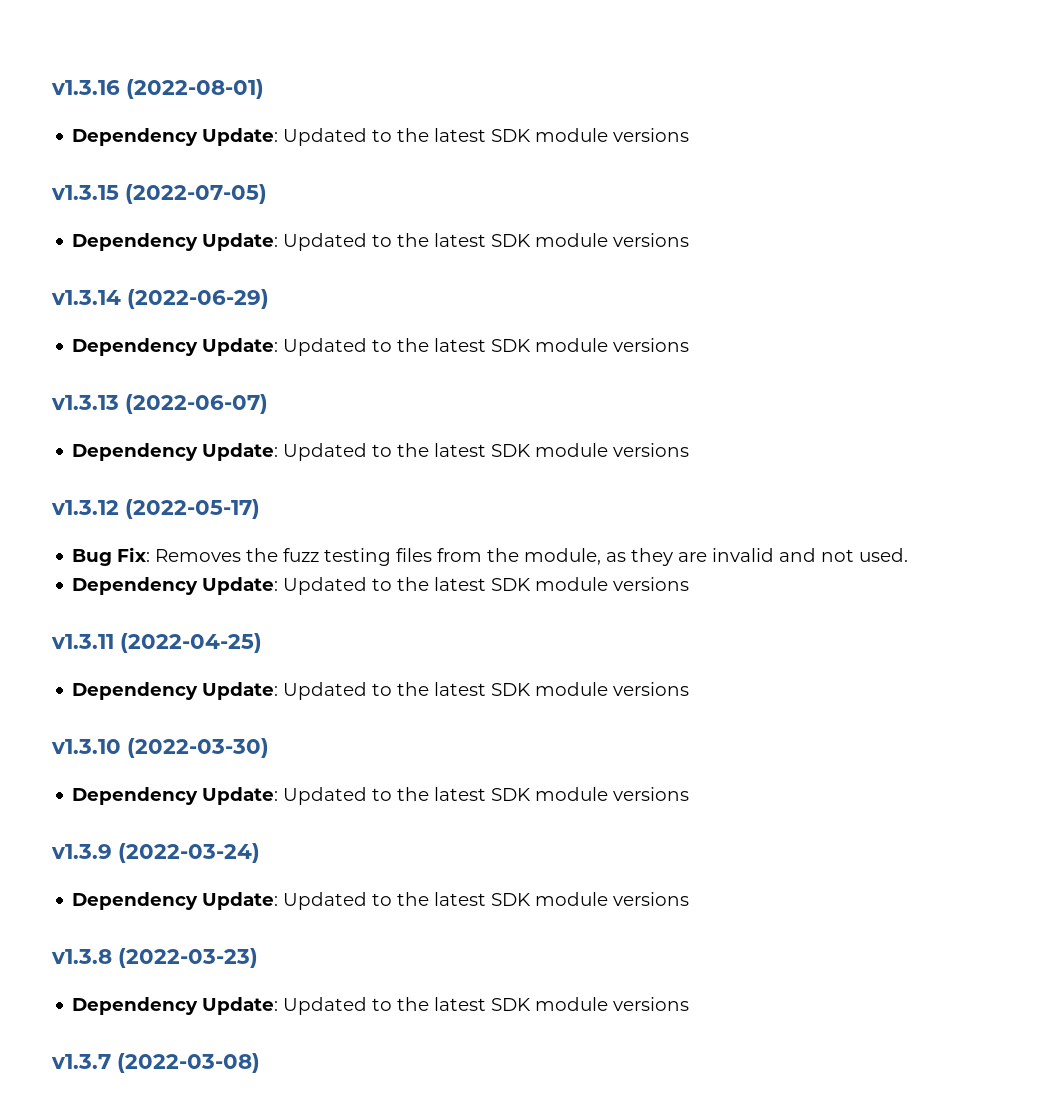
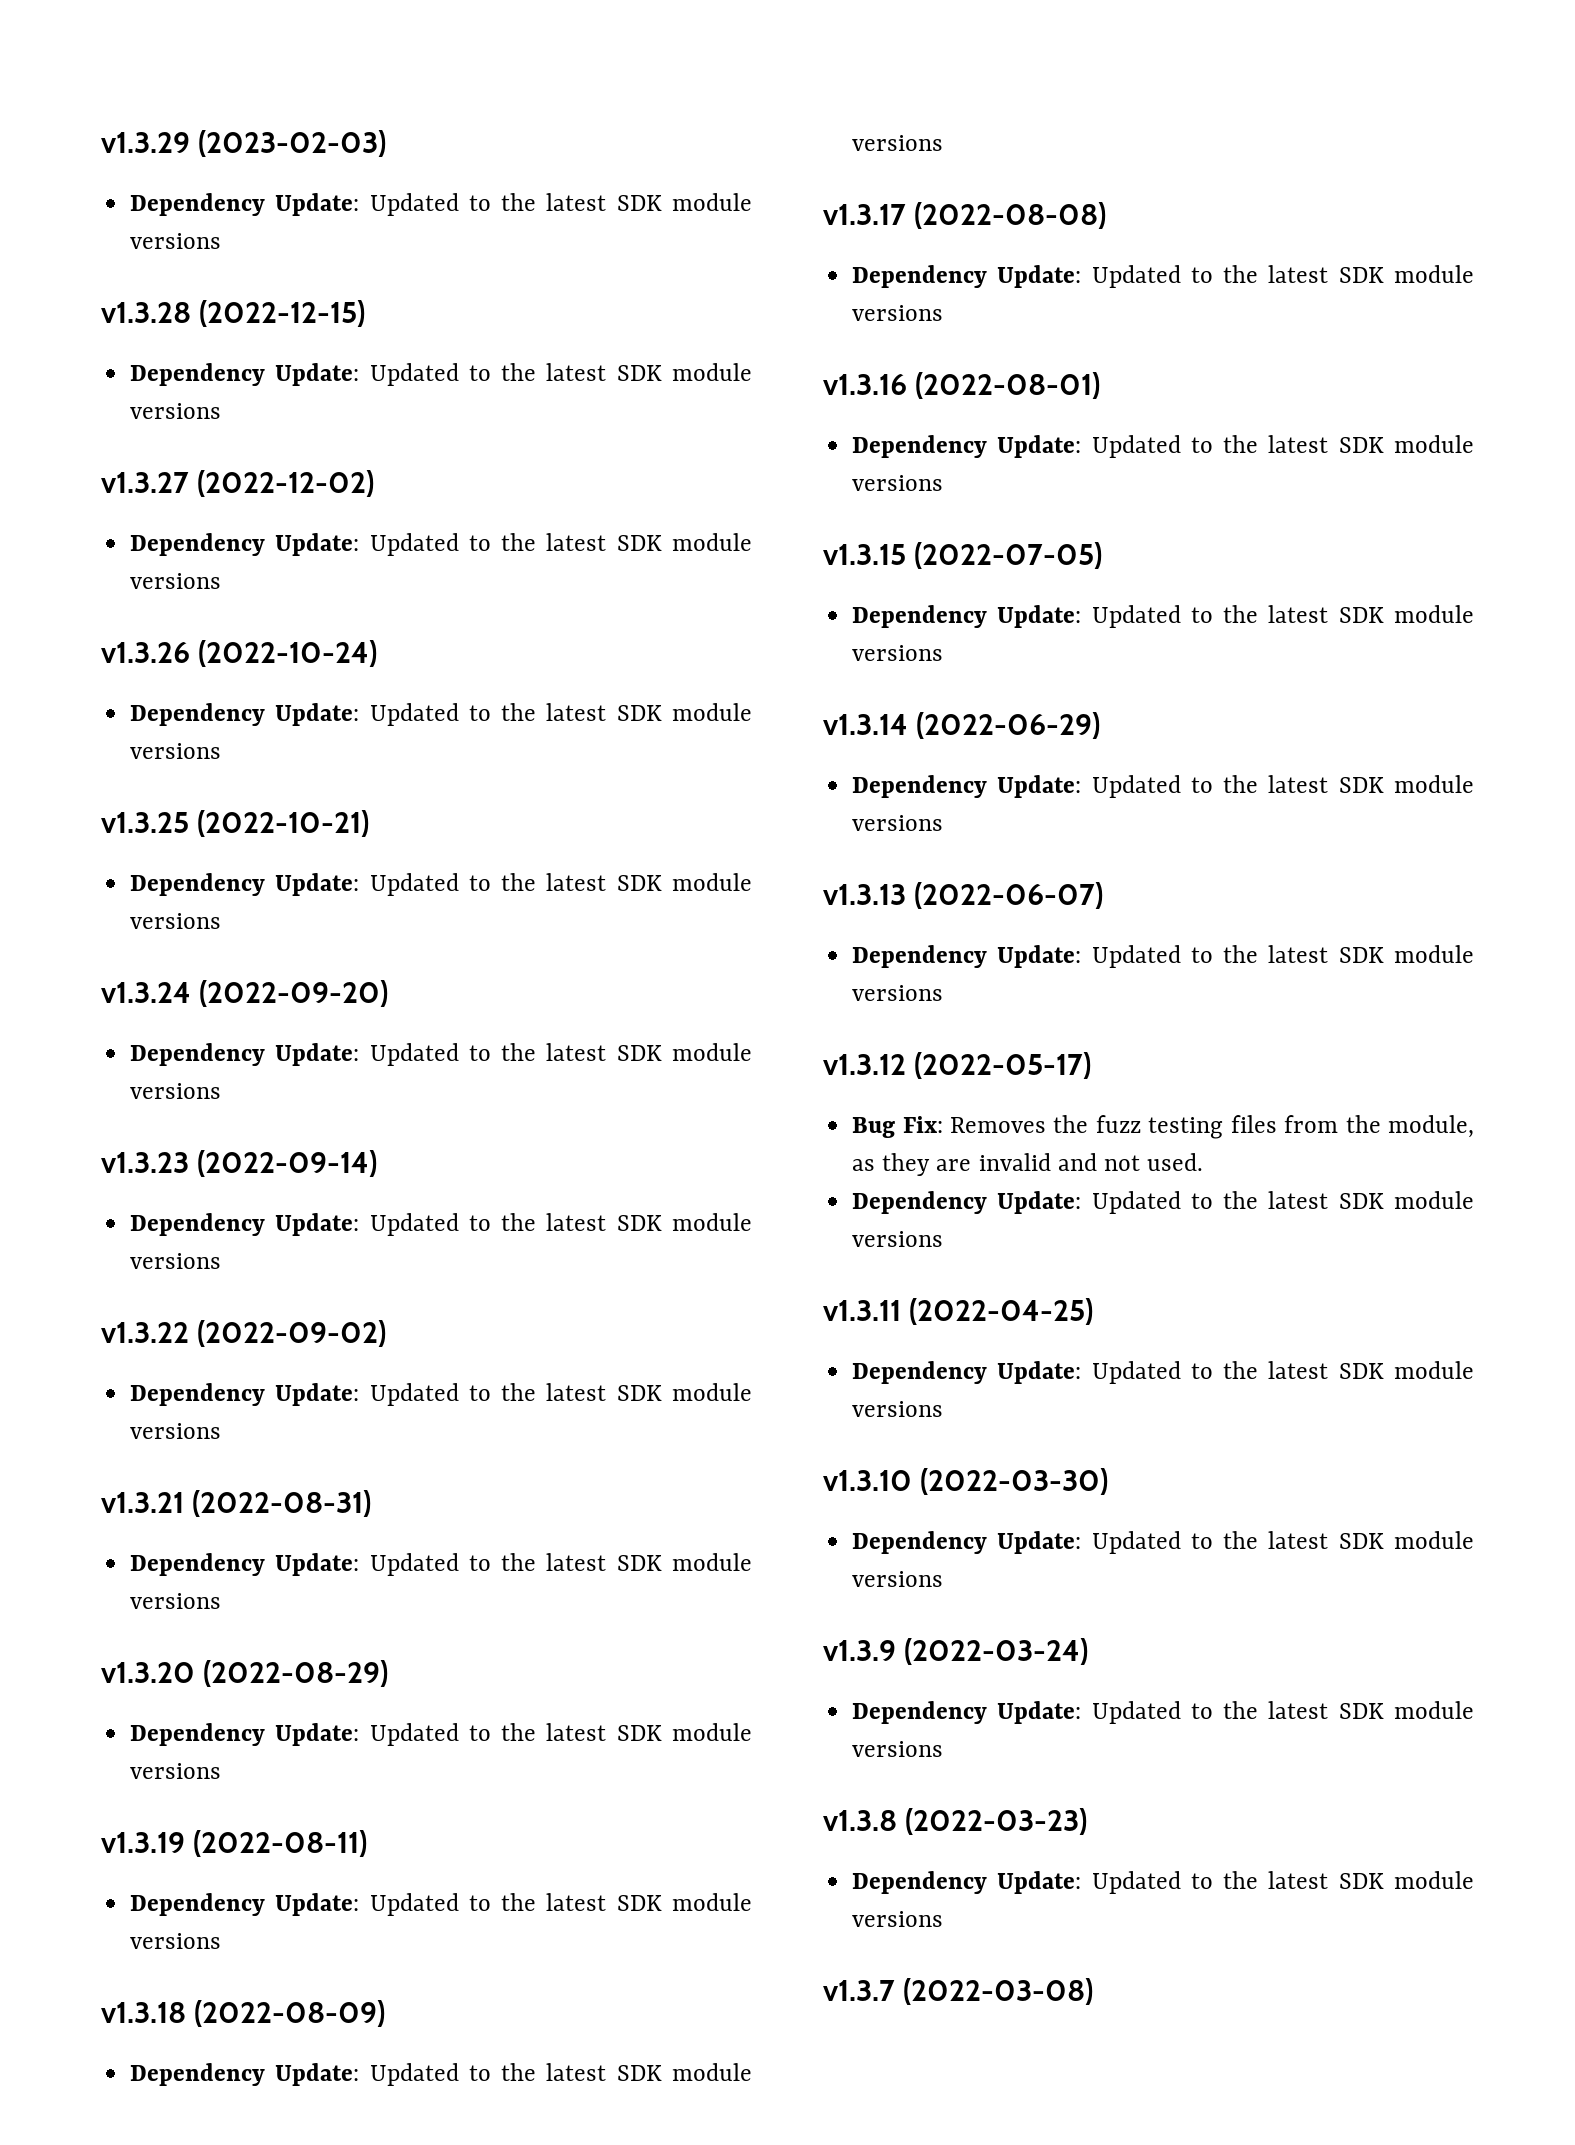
(51, 87) none -> [101,130,387,157] [130,193,753,216] [130,233,222,249] [101,300,366,327] [130,363,753,386] [130,403,222,419] [101,470,375,497] [130,533,753,556] [130,573,222,589] [101,640,378,667] [130,703,753,726] [130,743,222,759] [101,810,370,837] [130,873,753,896] [130,913,222,929] [101,980,389,1007] [130,1043,753,1066] [130,1083,222,1099] [101,1150,378,1177] [130,1213,753,1236] [130,1253,222,1269] [101,1320,387,1347] [130,1383,753,1406] [130,1423,222,1439] [101,1490,372,1517] [130,1553,753,1576] [130,1593,222,1609] [101,1660,389,1687] [130,1723,753,1746] [130,1763,222,1779] [101,1830,368,1857] [130,1893,753,1916] [130,1933,222,1949] [101,2000,386,2027] [130,2063,753,2086] [852,135,944,151] [823,202,1107,229] [852,265,1474,288] [852,305,944,321] v1.3.29 (2023-02-03) // Dependency Update: Updated to the latest SDK module versions // v1.3.28 (2022-12-15) // Dependency Update: Updated to the latest SDK module versions // v1.3.27 (2022-12-02) // Dependency Update: Updated to the latest SDK module versions // v1.3.26 (2022-10-24) // Dependency Update: Updated to the latest SDK module versions // v1.3.25 (2022-10-21) // Dependency Update: Updated to the latest SDK module versions // v1.3.24 (2022-09-20) // Dependency Update: Updated to the latest SDK module versions // v1.3.23 (2022-09-14) // Dependency Update: Updated to the latest SDK module versions // v1.3.22 (2022-09-02) // Dependency Update: Updated to the latest SDK module versions // v1.3.21 (2022-08-31) // Dependency Update: Updated to the latest SDK module versions // v1.3.20 (2022-08-29) // Dependency Update: Updated to the latest SDK module versions // v1.3.19 (2022-08-11) // Dependency Update: Updated to the latest SDK module versions // v1.3.18 (2022-08-09) // Dependency Update: Updated to the latest SDK module versions // v1.3.17 (2022-08-08) // Dependency Update: Updated to the latest SDK module versions //

